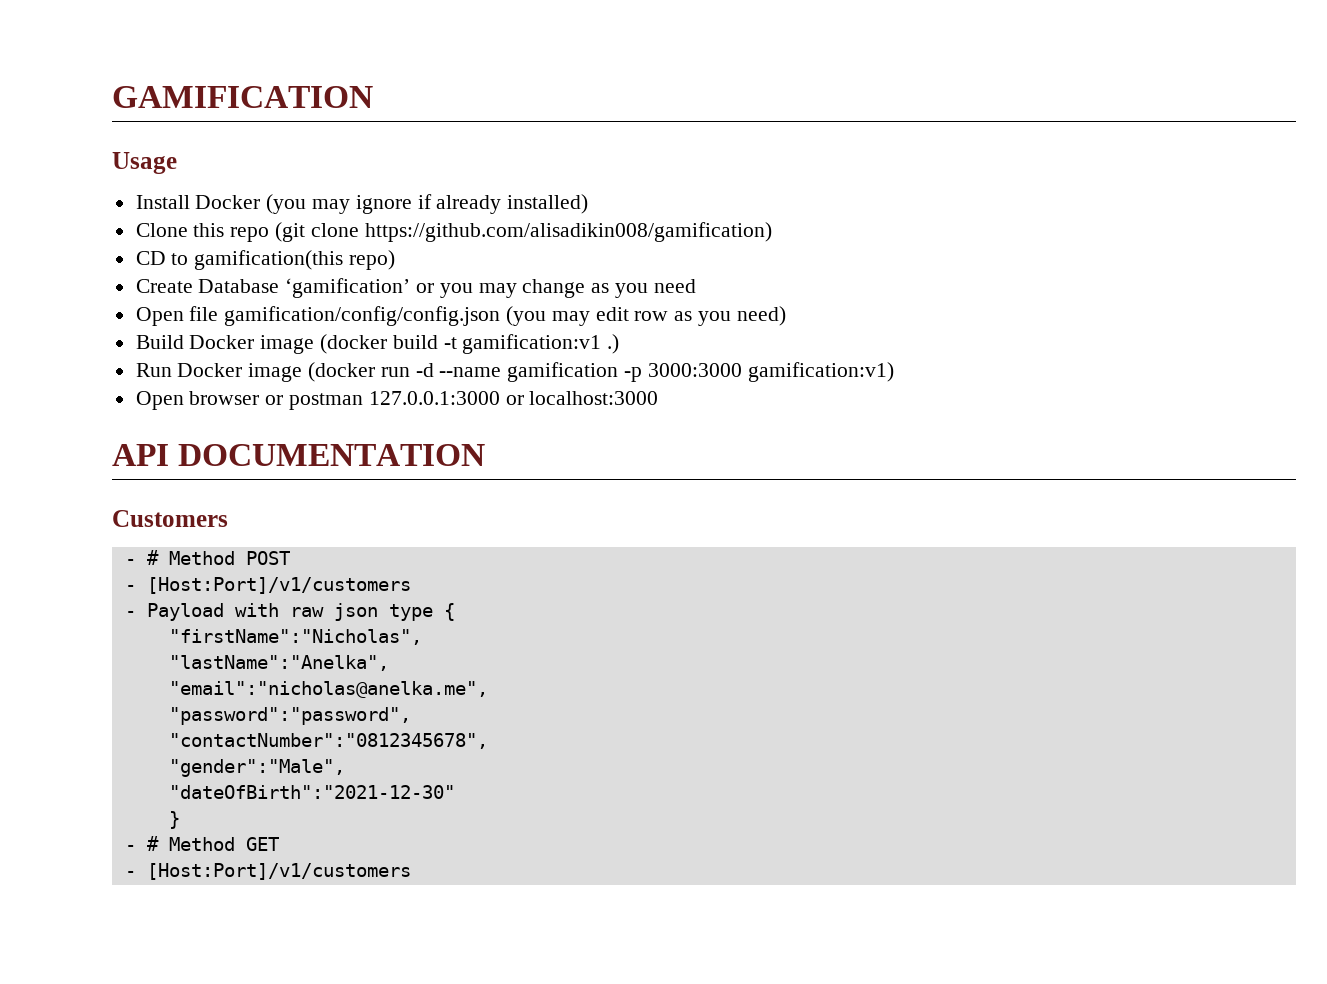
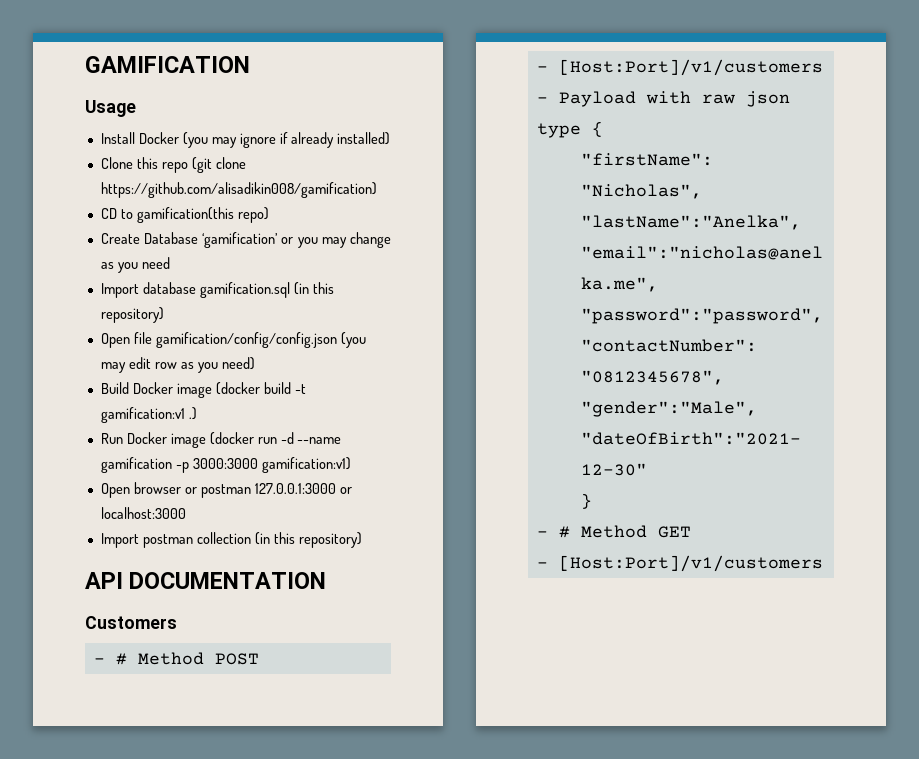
(696, 286) none -> [100,282,334,298] [100,307,164,323] // Import database gamification.sql (in this repository)
(659, 398) none -> [100,532,362,548] // Import postman collection (in this repository)

